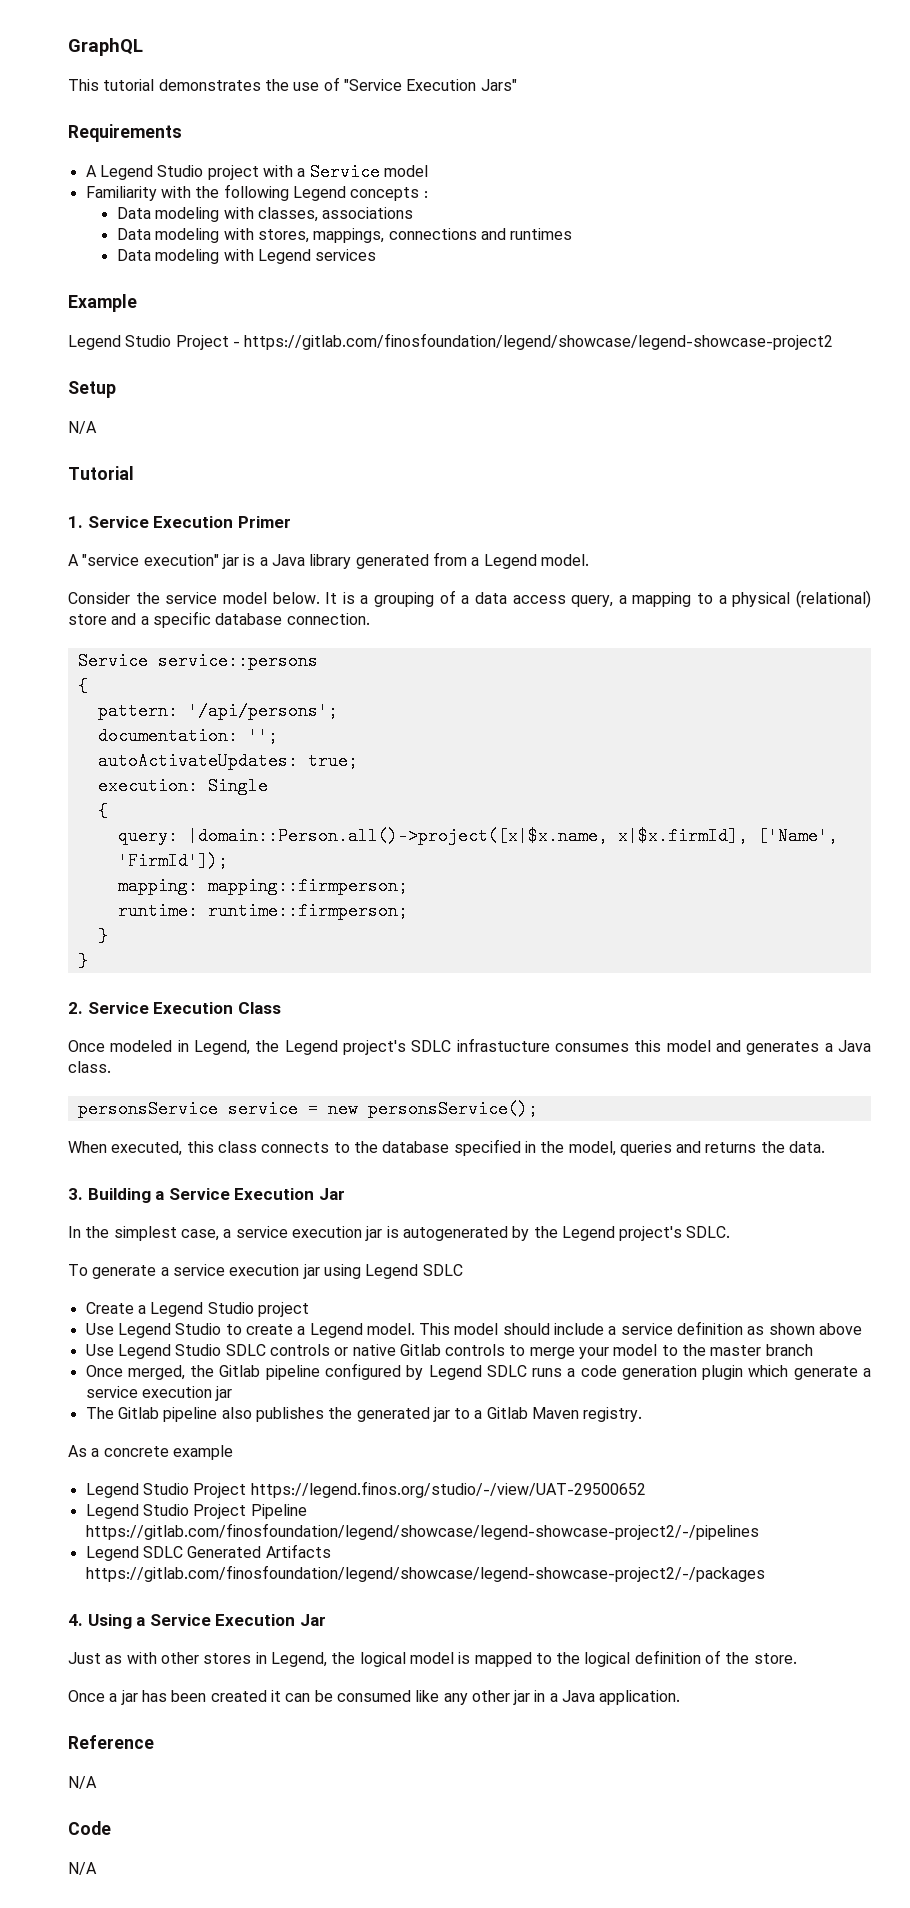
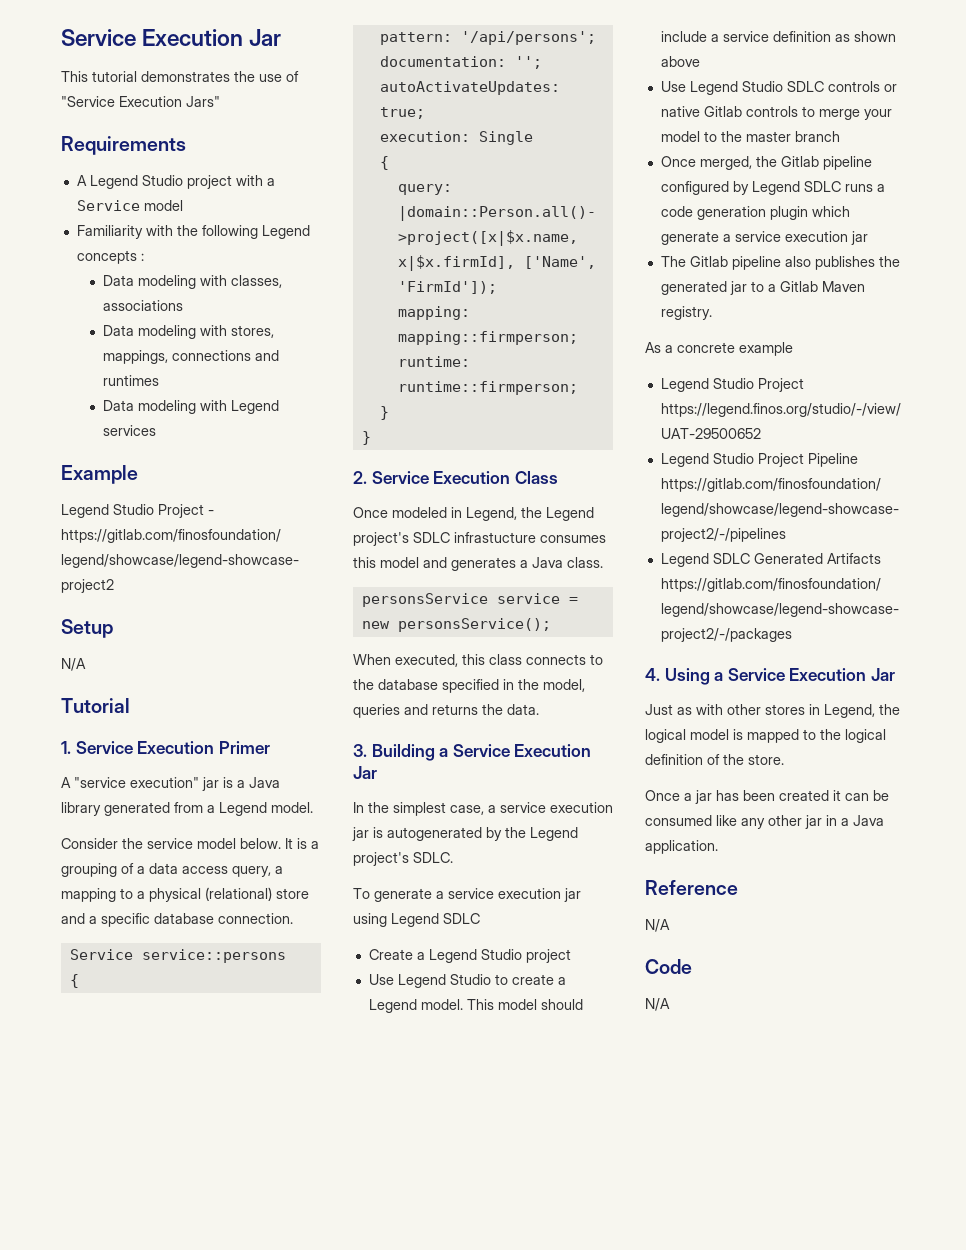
[68,38,143,56] GraphQL -> [61,29,282,46] Service Execution Jar

